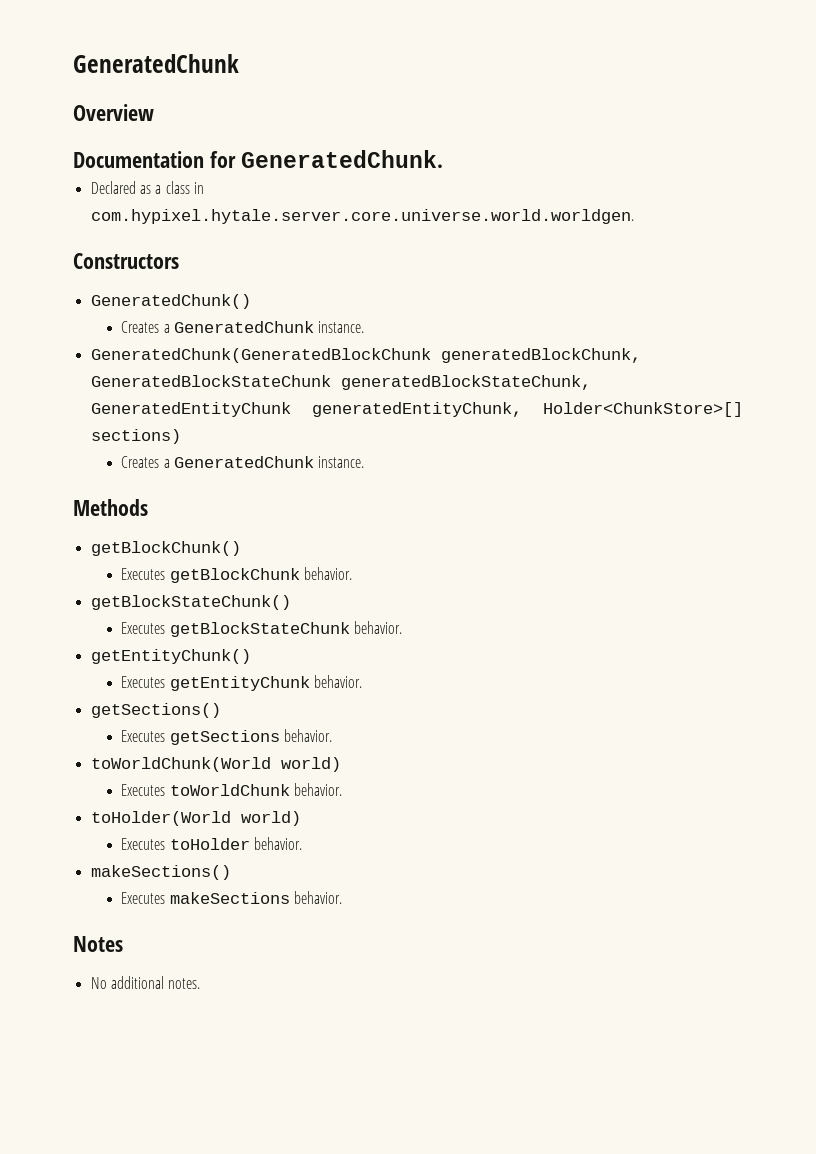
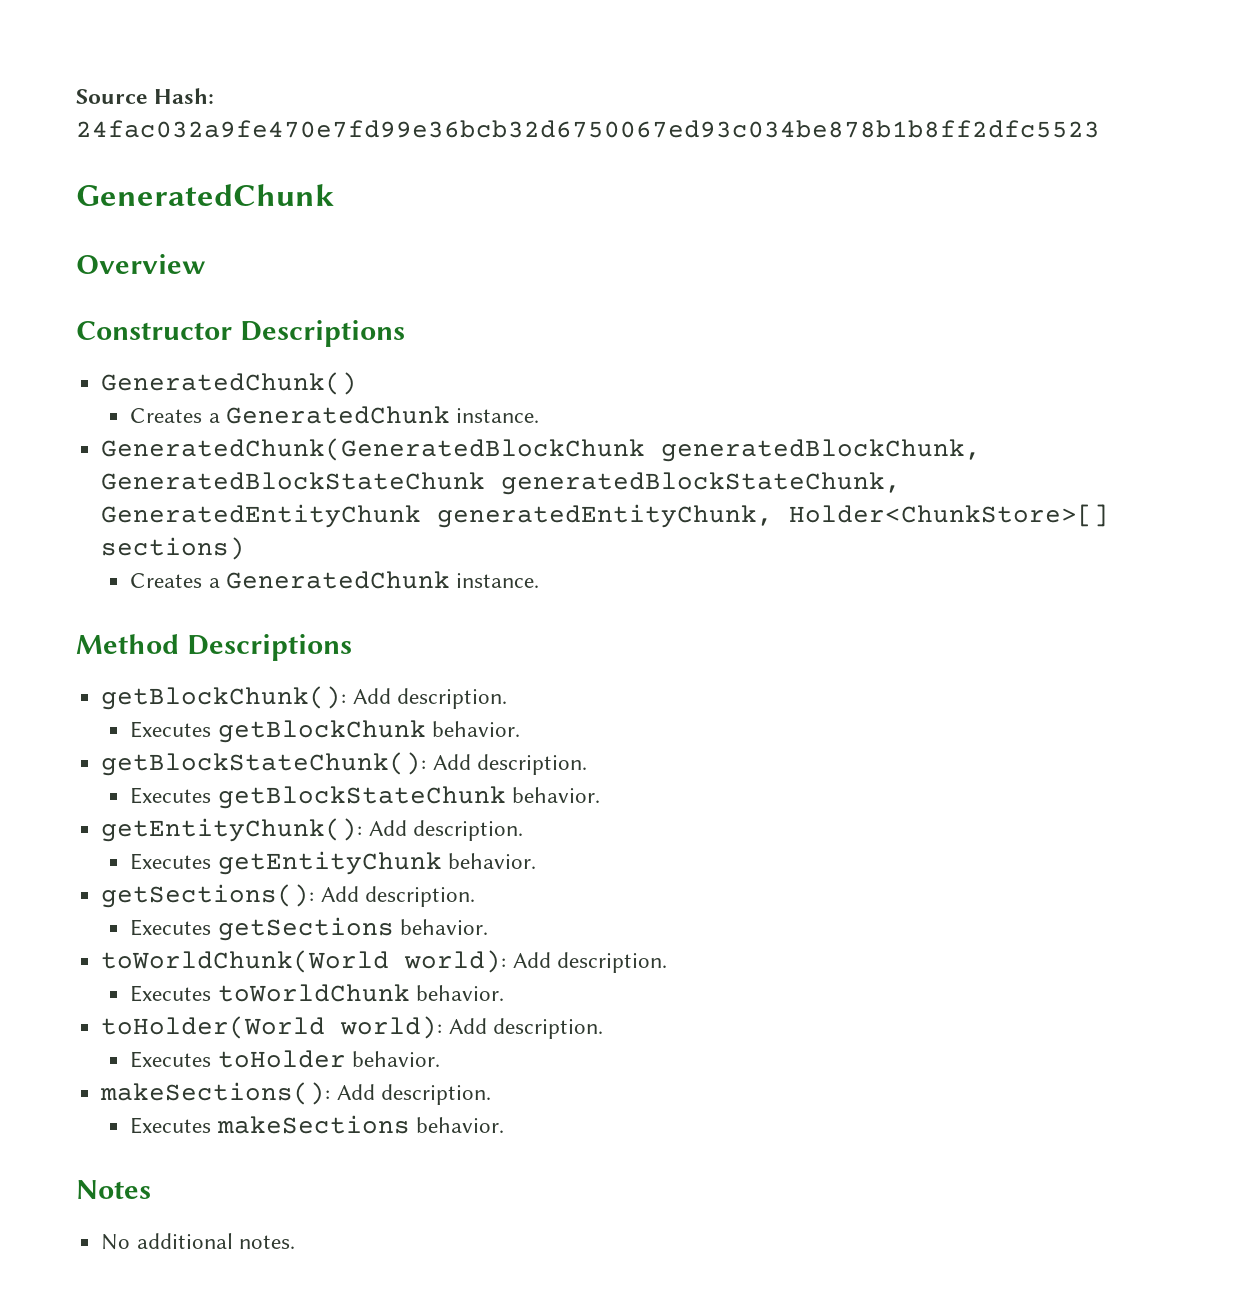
(73, 63) none -> [76,88,215,104] [76,120,1100,138] Source Hash: 24fac032a9fe470e7fd99e36bcb32d6750067ed93c034be878b1b8ff2dfc5523 //
[73,150,443,168] [90,181,204,194] [90,209,634,224] [73,253,179,269] Documentation for GeneratedChunk. // Declared as a class in com.hypixel.hytale.server.core.universe.world.worldgen. // Constructors -> [76,320,405,347] Constructor Descriptions
[73,499,148,516] [90,541,241,556] Methods // getBlockChunk() -> [76,634,352,661] [101,686,507,710] Method Descriptions // getBlockChunk(): Add description.
[90,595,291,610] getBlockStateChunk() -> [101,752,587,776] getBlockStateChunk(): Add description.
[90,649,251,664] getEntityChunk() -> [101,818,523,842] getEntityChunk(): Add description.
[90,703,221,718] getSections() -> [101,884,475,908] getSections(): Add description.
[280,757,341,772] world) -> [404,950,667,973] world): Add description.
[240,811,301,826] world) -> [340,1016,603,1039] world): Add description.
[90,865,231,880] makeSections() -> [100,1082,491,1105] makeSections(): Add description.

